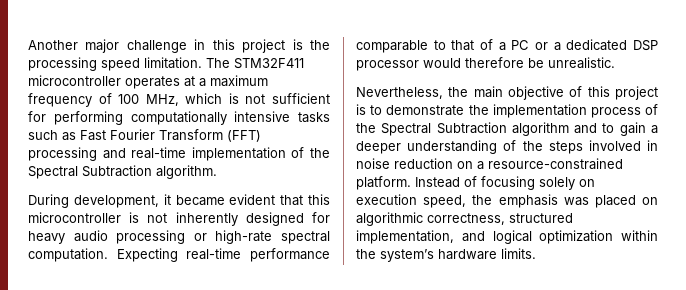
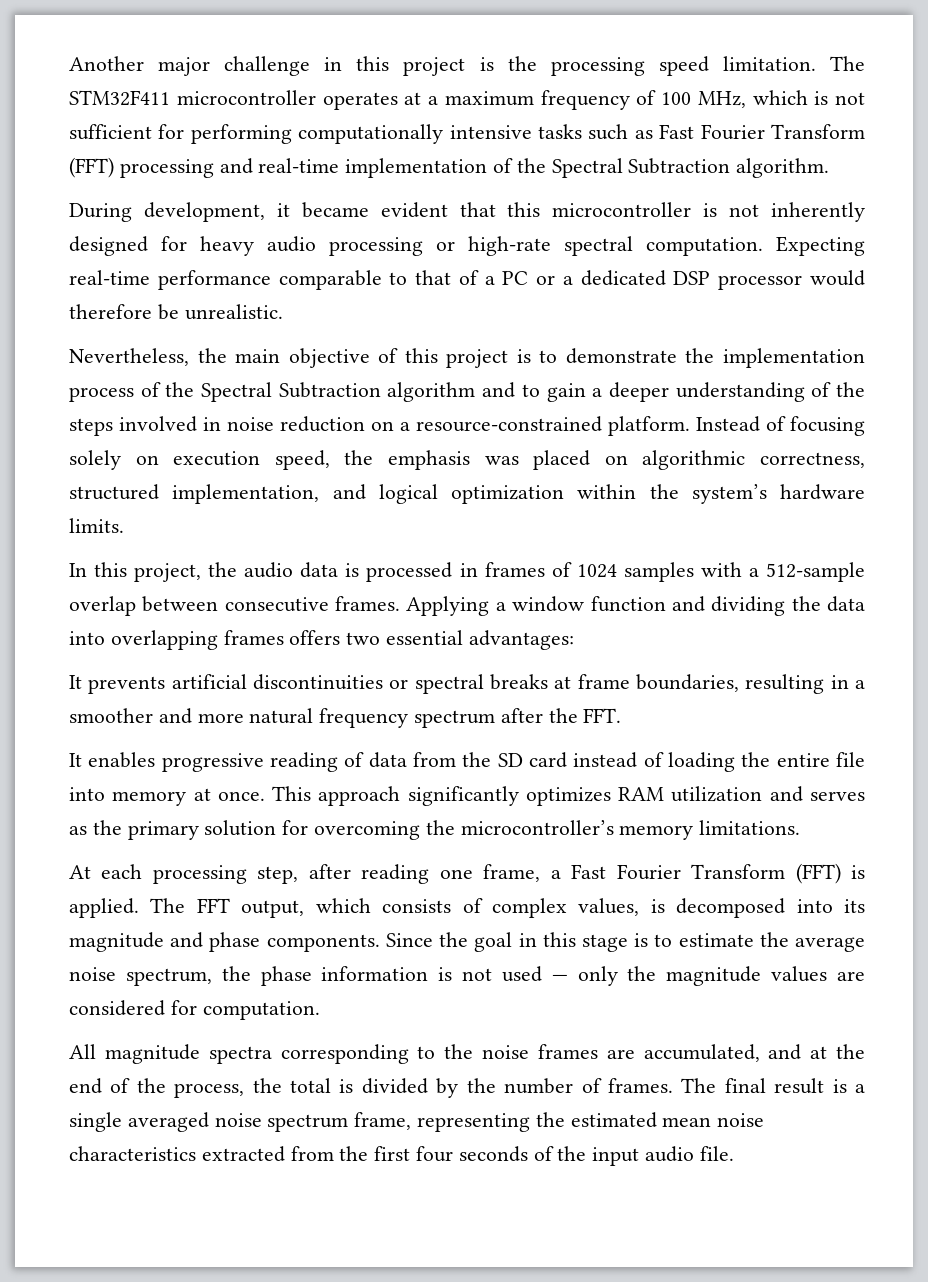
(536, 253) none -> [69,562,866,582] [69,596,866,616] [69,630,574,650] [69,674,865,694] [69,708,622,728] [69,752,866,772] [69,786,865,806] [69,820,801,840] [69,863,865,884] [69,898,865,918] [69,932,865,952] [69,966,865,986] [69,1000,320,1020] [69,1044,866,1064] [69,1078,865,1098] [69,1112,765,1132] [69,1146,734,1166] // In this project, the audio data is processed in frames of 1024 samples with a 512-sample overlap between consecutive frames. Applying a window function and dividing the data into overlapping frames offers two essential advantages: // It prevents artificial discontinuities or spectral breaks at frame boundaries, resulting in a smoother and more natural frequency spectrum after the FFT. // It enables progressive reading of data from the SD card instead of loading the entire file into memory at once. This approach significantly optimizes RAM utilization and serves as the primary solution for overcoming the microcontroller’s memory limitations. // At each processing step, after reading one frame, a Fast Fourier Transform (FFT) is applied. The FFT output, which consists of complex values, is decomposed into its magnitude and phase components. Since the goal in this stage is to estimate the average noise spectrum, the phase information is not used — only the magnitude values are considered for computation. // All magnitude spectra corresponding to the noise frames are accumulated, and at the end of the process, the total is divided by the number of frames. The final result is a single averaged noise spectrum frame, representing the estimated mean noise characteristics extracted from the first four seconds of the input audio file.

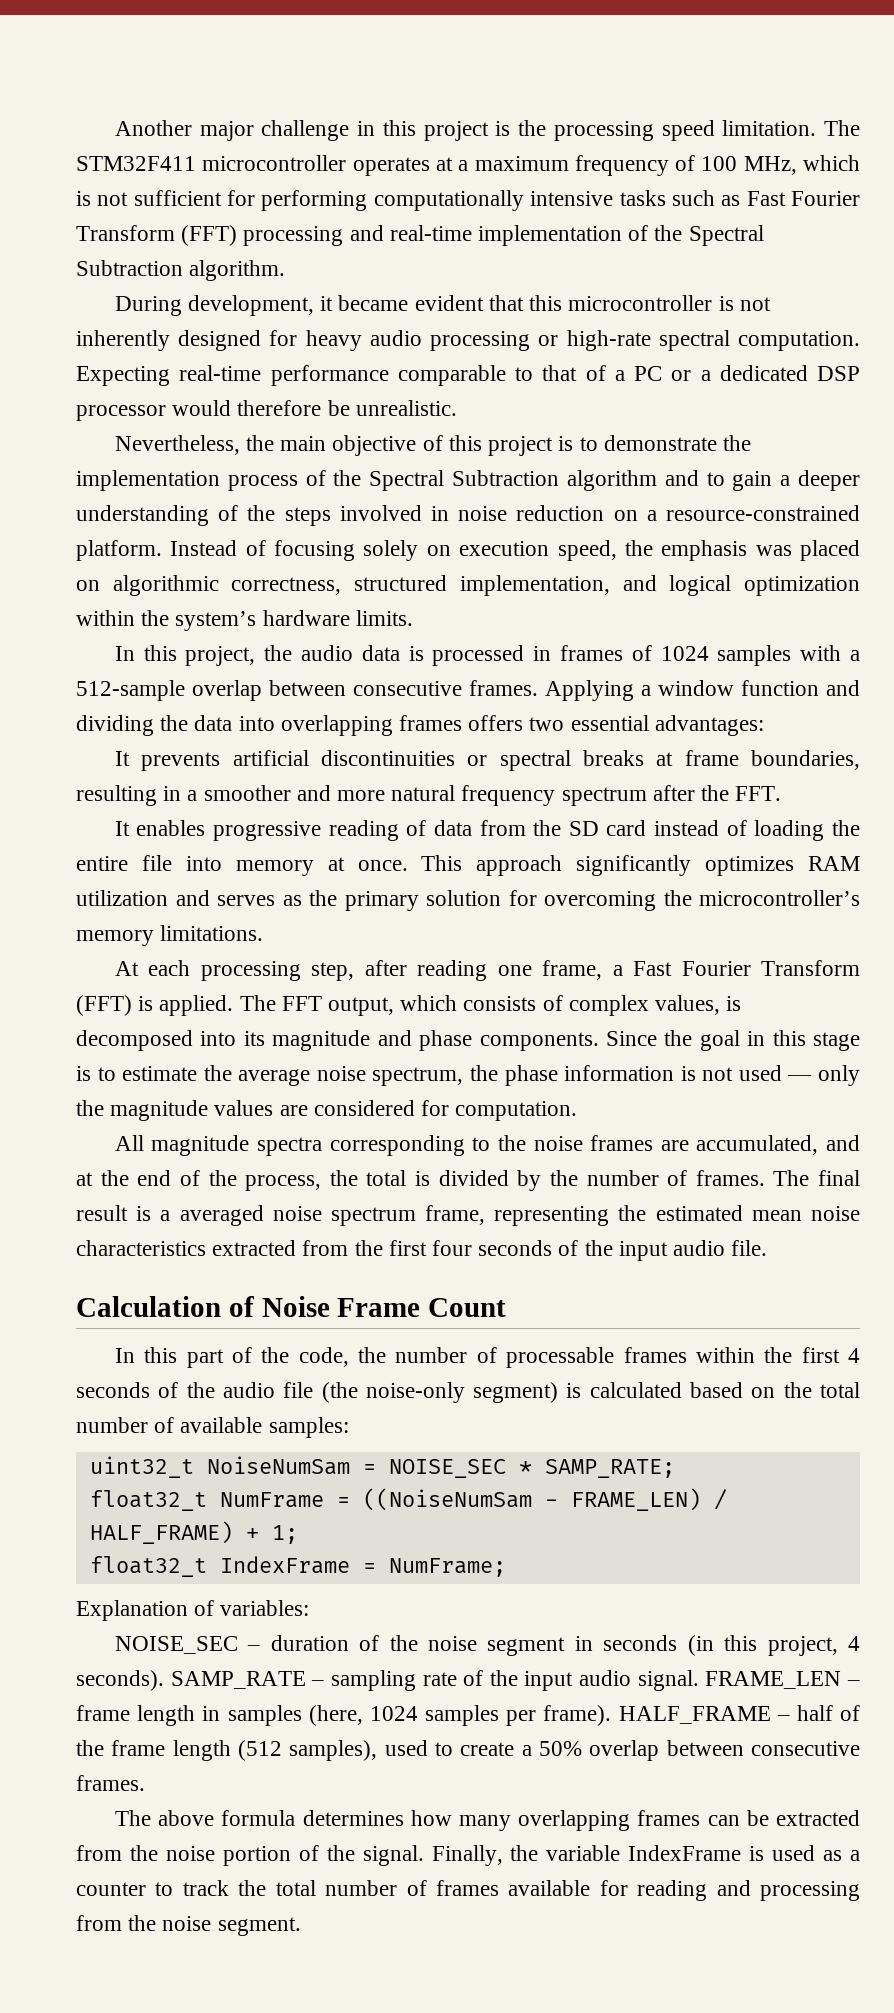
[69,1112,122,1132] single -> (171, 1215) none
(734, 1153) none -> [76,1296,507,1317] [114,1347,860,1368] [76,1382,860,1403] [76,1417,349,1438] [89,1456,675,1478] [89,1488,727,1511] [89,1521,298,1544] [89,1556,506,1577] [76,1600,310,1621] [114,1635,860,1656] [76,1670,860,1691] [76,1705,860,1726] [76,1740,860,1761] [76,1775,145,1791] [114,1810,860,1831] [76,1845,861,1866] [76,1880,860,1901] [76,1915,301,1936] // Calculation of Noise Frame Count // In this part of the code, the number of processable frames within the first 4 seconds of the audio file (the noise-only segment) is calculated based on the total number of available samples: // uint32_t NoiseNumSam = NOISE_SEC * SAMP_RATE; // float32_t NumFrame = ((NoiseNumSam - FRAME_LEN) / HALF_FRAME) + 1; // float32_t IndexFrame = NumFrame; // Explanation of variables: // NOISE_SEC – duration of the noise segment in seconds (in this project, 4 seconds). SAMP_RATE – sampling rate of the input audio signal. FRAME_LEN – frame length in samples (here, 1024 samples per frame). HALF_FRAME – half of the frame length (512 samples), used to create a 50% overlap between consecutive frames. // The above formula determines how many overlapping frames can be extracted from the noise portion of the signal. Finally, the variable IndexFrame is used as a counter to track the total number of frames available for reading and processing from the noise segment.

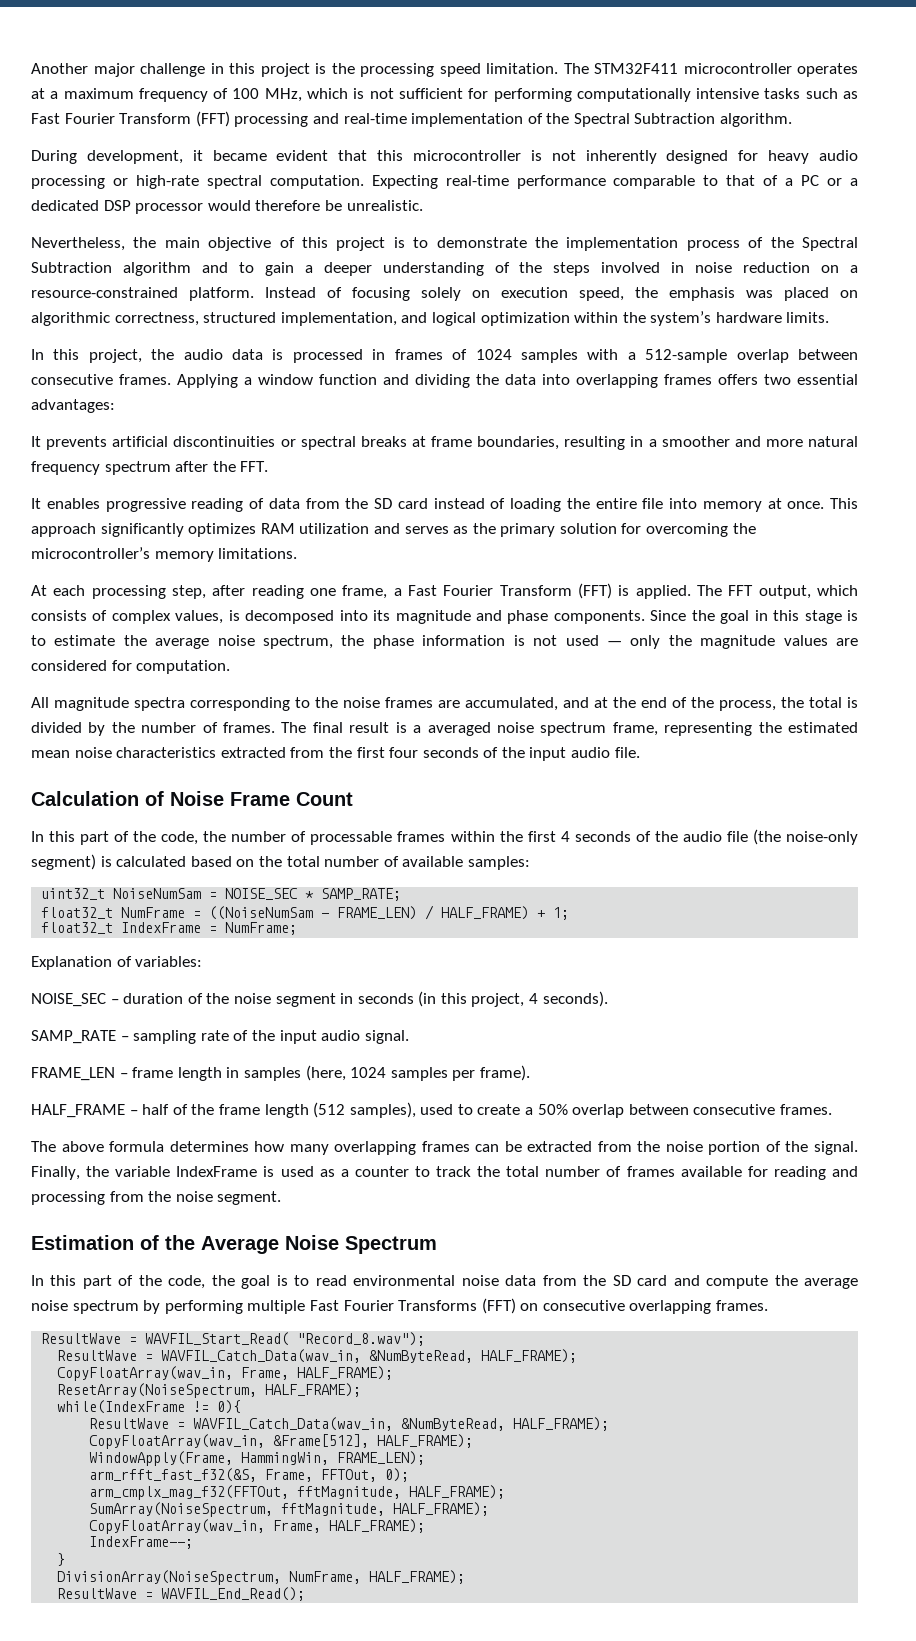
(164, 1680) none -> (608, 999) //
(699, 1680) none -> (409, 1037) //
(612, 1715) none -> (530, 1073) //
(301, 1926) none -> [31,1235,437,1254] [31,1275,859,1289] [31,1298,769,1314] [41,1332,426,1346] [57,1349,578,1363] [57,1366,394,1381] [57,1383,362,1398] [57,1400,242,1414] [89,1417,610,1431] [89,1434,474,1449] [89,1451,426,1466] [89,1468,410,1482] [89,1485,506,1500] [89,1502,490,1517] [89,1519,426,1534] [89,1536,194,1549] [57,1553,66,1566] [57,1570,466,1585] [57,1587,306,1601] // Estimation of the Average Noise Spectrum // In this part of the code, the goal is to read environmental noise data from the SD card and compute the average noise spectrum by performing multiple Fast Fourier Transforms (FFT) on consecutive overlapping frames. // ResultWave = WAVFIL_Start_Read( "Record_8.wav"); // ResultWave = WAVFIL_Catch_Data(wav_in, &NumByteRead, HALF_FRAME); // CopyFloatArray(wav_in, Frame, HALF_FRAME); // ResetArray(NoiseSpectrum, HALF_FRAME); // while(IndexFrame != 0){ // ResultWave = WAVFIL_Catch_Data(wav_in, &NumByteRead, HALF_FRAME); // CopyFloatArray(wav_in, &Frame[512], HALF_FRAME); // WindowApply(Frame, HammingWin, FRAME_LEN); // arm_rfft_fast_f32(&S, Frame, FFTOut, 0); // arm_cmplx_mag_f32(FFTOut, fftMagnitude, HALF_FRAME); // SumArray(NoiseSpectrum, fftMagnitude, HALF_FRAME); // CopyFloatArray(wav_in, Frame, HALF_FRAME); // IndexFrame--; // } // DivisionArray(NoiseSpectrum, NumFrame, HALF_FRAME); // ResultWave = WAVFIL_End_Read();

